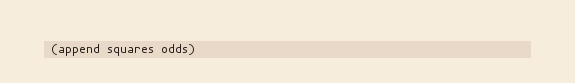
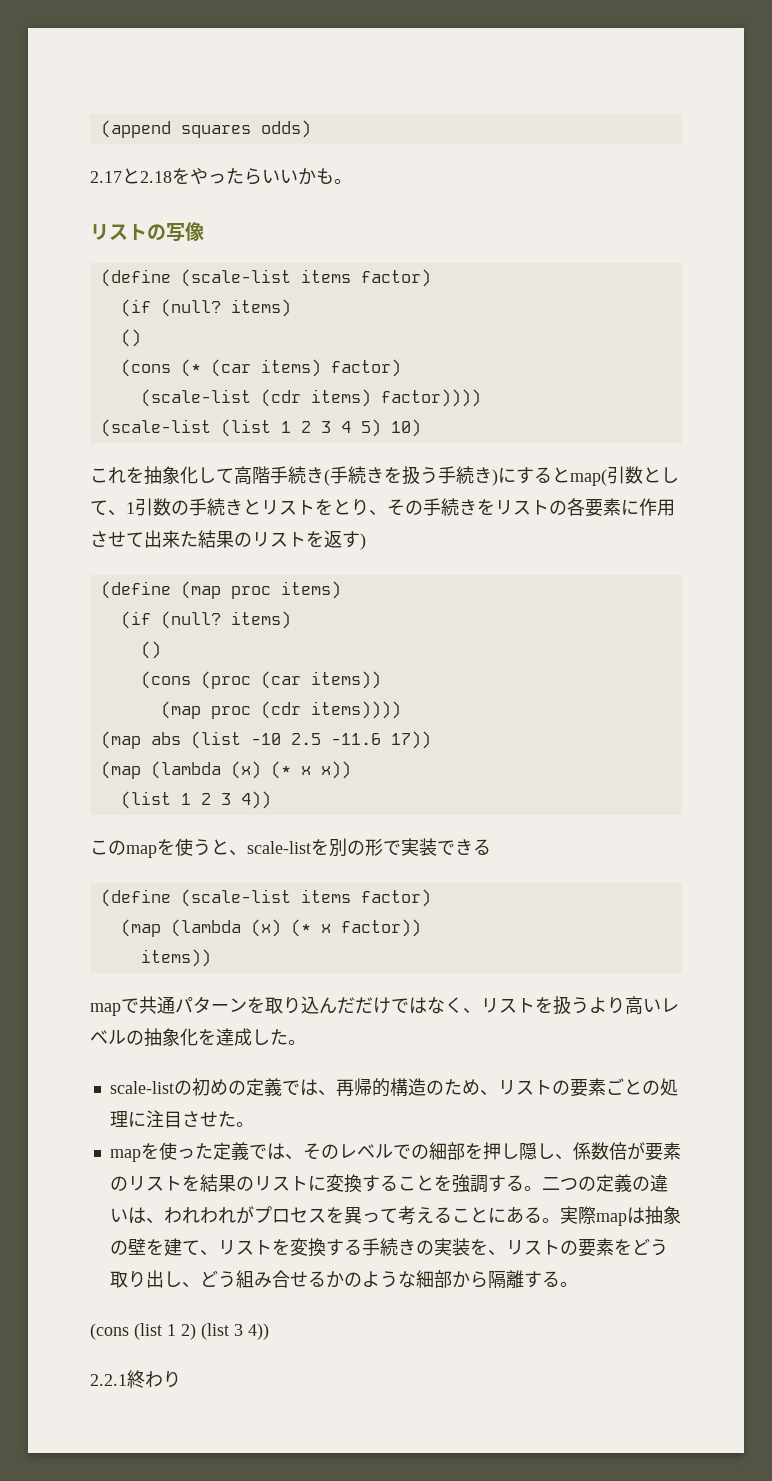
(195, 49) none -> [90,167,352,185] [90,222,204,242] [100,269,431,287] [120,299,291,317] [120,329,141,347] [120,359,401,377] [140,389,481,407] [100,419,421,437] [90,466,679,486] [90,498,675,517] [90,530,366,550] [100,581,341,599] [120,611,291,629] [140,641,161,659] [140,671,381,689] [160,701,401,719] [100,731,431,749] [100,761,351,779] [120,791,271,809] [90,838,491,858] [100,889,431,907] [120,919,421,937] [140,949,211,967] [90,996,679,1016] [90,1028,306,1046] [109,1078,678,1097] [109,1110,254,1128] [109,1142,681,1162] [109,1174,668,1193] [109,1206,681,1226] [109,1238,668,1257] [109,1270,578,1289] [90,1323,269,1340] [90,1370,181,1388] // 2.17と2.18をやったらいいかも。 // リストの写像 // (define (scale-list items factor) // (if (null? items) // () // (cons (* (car items) factor) // (scale-list (cdr items) factor)))) // (scale-list (list 1 2 3 4 5) 10) // これを抽象化して高階手続き(手続きを扱う手続き)にするとmap(引数として、1引数の手続きとリストをとり、その手続きをリストの各要素に作用させて出来た結果のリストを返す) // (define (map proc items) // (if (null? items) // () // (cons (proc (car items)) // (map proc (cdr items)))) // (map abs (list -10 2.5 -11.6 17)) // (map (lambda (x) (* x x)) // (list 1 2 3 4)) // このmapを使うと、scale-listを別の形で実装できる // (define (scale-list items factor) // (map (lambda (x) (* x factor)) // items)) // mapで共通パターンを取り込んだだけではなく、リストを扱うより高いレベルの抽象化を達成した。 // scale-listの初めの定義では、再帰的構造のため、リストの要素ごとの処理に注目させた。 // mapを使った定義では、そのレベルでの細部を押し隠し、係数倍が要素のリストを結果のリストに変換することを強調する。二つの定義の違いは、われわれがプロセスを異って考えることにある。実際mapは抽象の壁を建て、リストを変換する手続きの実装を、リストの要素をどう取り出し、どう組み合せるかのような細部から隔離する。 // (cons (list 1 2) (list 3 4)) // 2.2.1終わり

